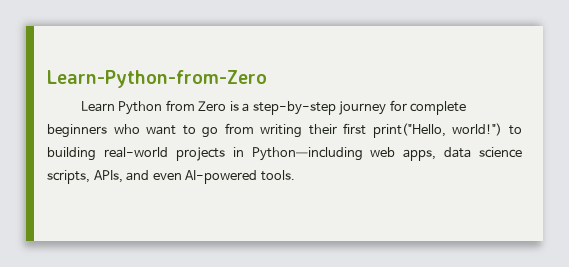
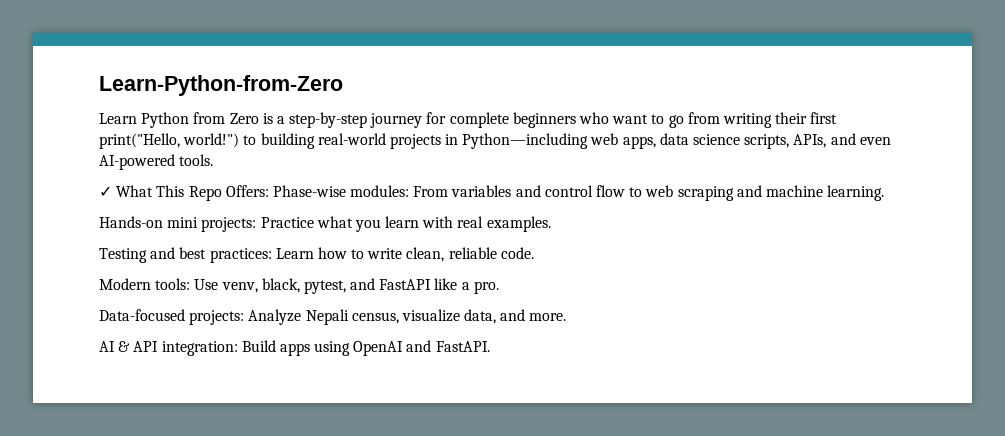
(295, 175) none -> [99,185,885,201] [99,216,551,232] [99,247,534,263] [99,278,499,294] [99,309,567,325] [99,340,490,356] // ✓ What This Repo Offers: Phase-wise modules: From variables and control flow to web scraping and machine learning. // Hands-on mini projects: Practice what you learn with real examples. // Testing and best practices: Learn how to write clean, reliable code. // Modern tools: Use venv, black, pytest, and FastAPI like a pro. // Data-focused projects: Analyze Nepali census, visualize data, and more. // AI & API integration: Build apps using OpenAI and FastAPI.

